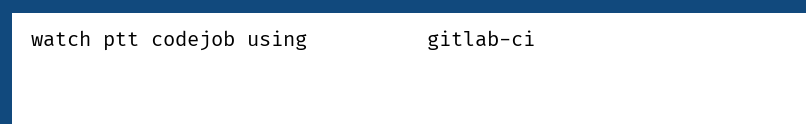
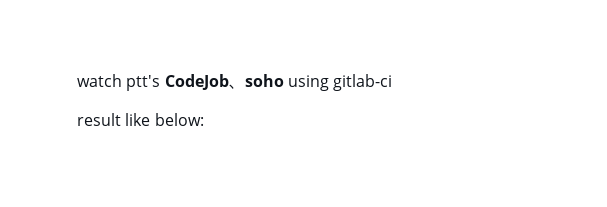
[103,30,235,51] ptt codejob -> [126,74,284,91] ptt's CodeJob、soho
(535, 40) none -> [77,113,204,126] // result like below:

